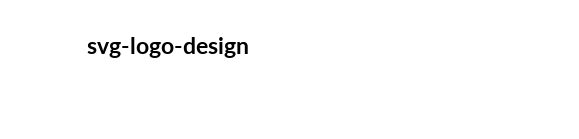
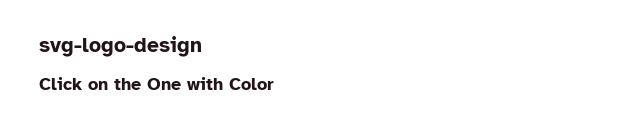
(249, 47) none -> [39,77,274,90] // Click on the One with Color

